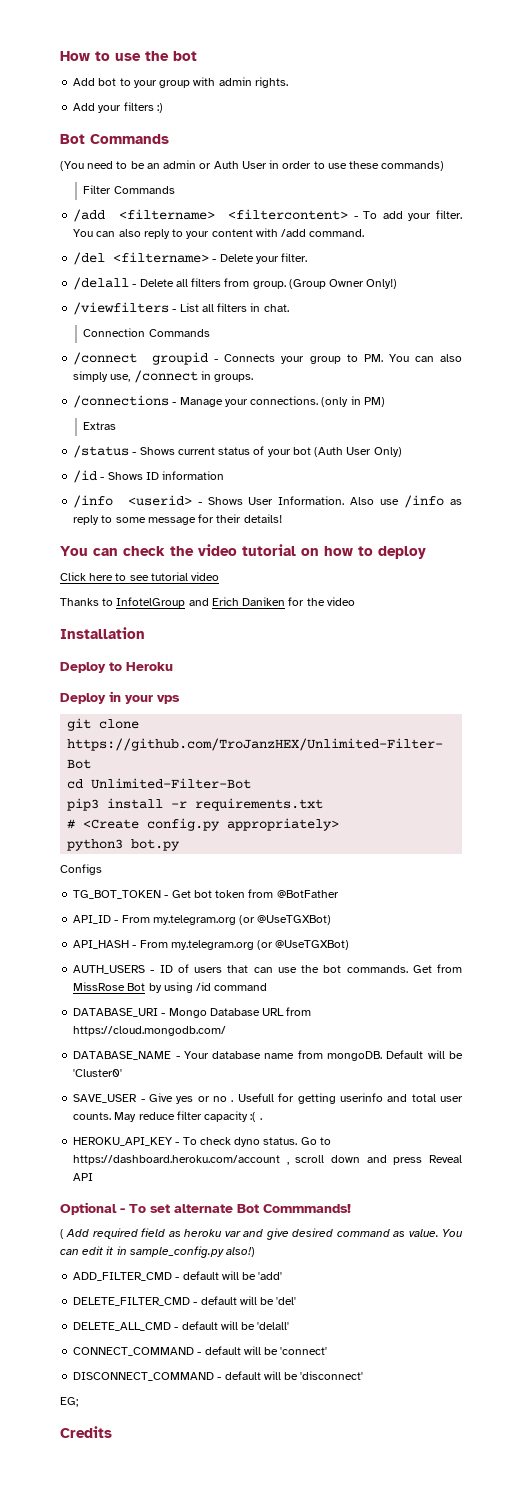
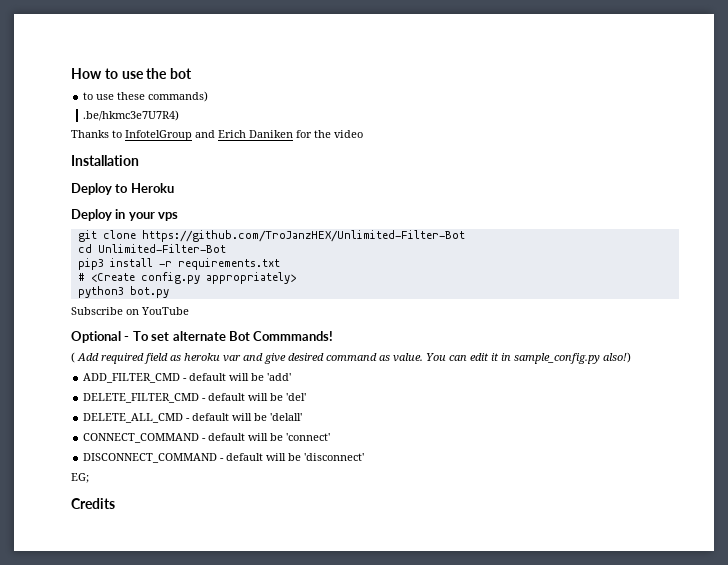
[73,77,288,88] [73,102,163,113] [60,134,169,144] [60,160,445,171] [83,185,175,194] [73,209,463,222] [73,228,365,239] [73,252,308,265] [73,277,398,290] [73,302,289,315] [83,328,210,337] [73,352,462,365] [73,370,254,383] [73,395,385,408] [83,422,117,430] [73,445,402,458] [73,470,225,483] [73,495,463,508] [73,514,282,525] [60,544,426,559] [60,572,220,581] Add bot to your group with admin rights. // Add your filters :) // Bot Commands // (You need to be an admin or Auth User in order to use these commands) // Filter Commands // /add <filtername> <filtercontent> - To add your filter. You can also reply to your content with /add command. // /del <filtername> - Delete your filter. // /delall - Delete all filters from group. (Group Owner Only!) // /viewfilters - List all filters in chat. // Connection Commands // /connect groupid - Connects your group to PM. You can also simply use, /connect in groups. // /connections - Manage your connections. (only in PM) // Extras // /status - Shows current status of your bot (Auth User Only) // /id - Shows ID information // /info <userid> - Shows User Information. Also use /info as reply to some message for their details! // You can check the video tutorial on how to deploy // Click here to see tutorial video -> [83,91,209,102] [83,110,180,121] to use these commands) // .be/hkmc3e7U7R4)
[60,864,102,875] [73,889,339,899] [73,915,332,925] [73,940,350,950] [73,964,463,974] [73,982,268,993] [73,1007,312,1018] [73,1026,227,1036] [73,1050,464,1061] [73,1069,123,1077] [73,1093,464,1104] [73,1111,262,1122] [73,1137,331,1147] [73,1155,462,1165] [73,1173,94,1181] Configs // TG_BOT_TOKEN - Get bot token from @BotFather // API_ID - From my.telegram.org (or @UseTGXBot) // API_HASH - From my.telegram.org (or @UseTGXBot) // AUTH_USERS - ID of users that can use the bot commands. Get from MissRose Bot by using /id command // DATABASE_URI - Mongo Database URL from https://cloud.mongodb.com/ // DATABASE_NAME - Your database name from mongoDB. Default will be 'Cluster0' // SAVE_USER - Give yes or no . Usefull for getting userinfo and total user counts. May reduce filter capacity :( . // HEROKU_API_KEY - To check dyno status. Go to https://dashboard.heroku.com/account , scroll down and press Reveal API -> [71,307,189,315] Subscribe on YouTube

